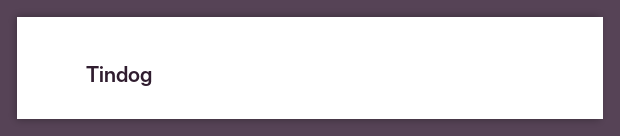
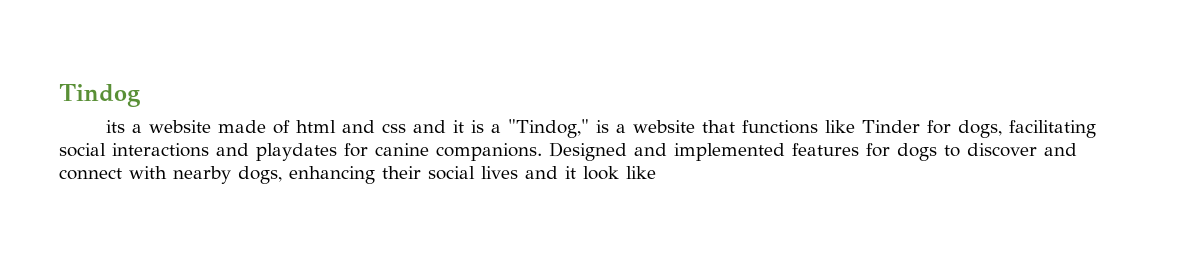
(152, 76) none -> [106,119,1097,138] [59,142,1077,161] [59,166,656,184] // its a website made of html and css and it is a "Tindog," is a website that functions like Tinder for dogs, facilitating social interactions and playdates for canine companions. Designed and implemented features for dogs to discover and connect with nearby dogs, enhancing their social lives and it look like

